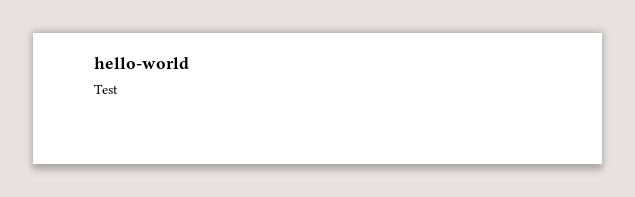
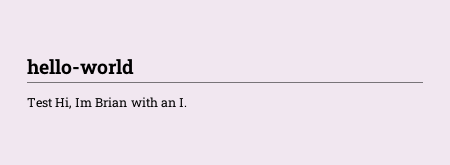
(118, 89) none -> [55,97,188,109] Hi, Im Brian with an I.

